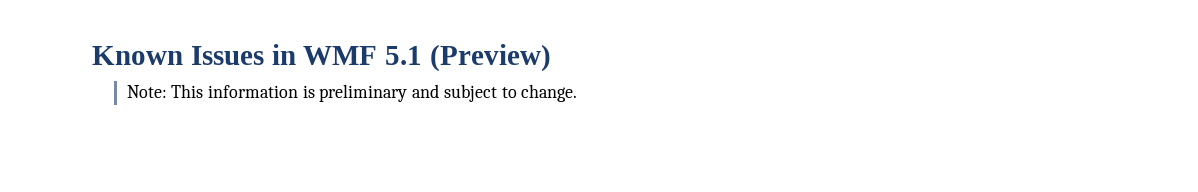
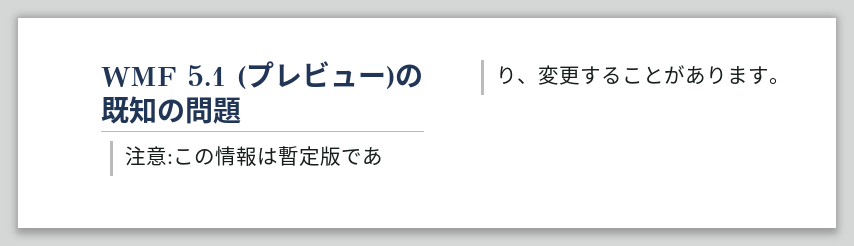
[92,44,552,72] [126,84,578,102] Known Issues in WMF 5.1 (Preview) // Note: This information is preliminary and subject to change. -> [101,61,423,89] [101,96,241,124] [124,146,383,167] [495,65,790,85] WMF 5.1 (プレビュー)の既知の問題 // 注意:この情報は暫定版であり、変更することがあります。

